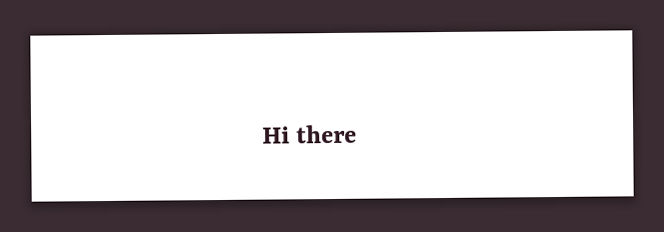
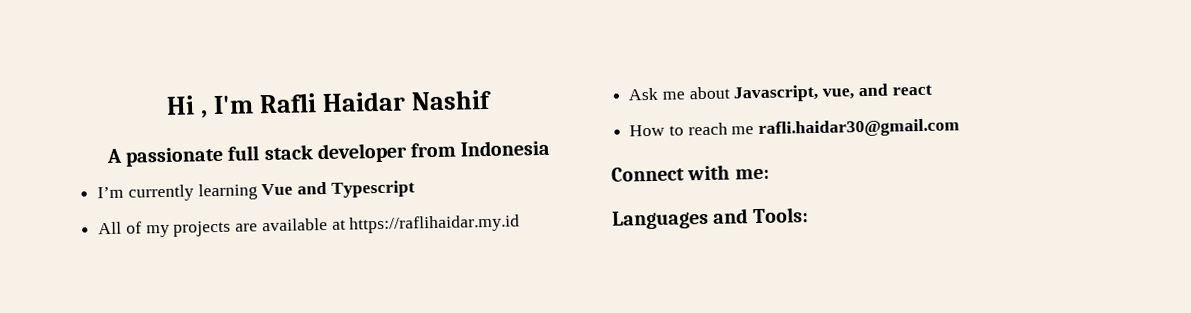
[296,124,358,144] there -> [200,89,493,119] [105,139,551,167] [97,180,415,202] [98,214,521,238] [628,83,932,103] [629,118,961,138] [611,164,770,182] [612,207,809,230] , I'm Rafli Haidar Nashif // A passionate full stack developer from Indonesia // I’m currently learning Vue and Typescript // All of my projects are available at https://raflihaidar.my.id // Ask me about Javascript, vue, and react // How to reach me rafli.haidar30@gmail.com // Connect with me: // Languages and Tools:

